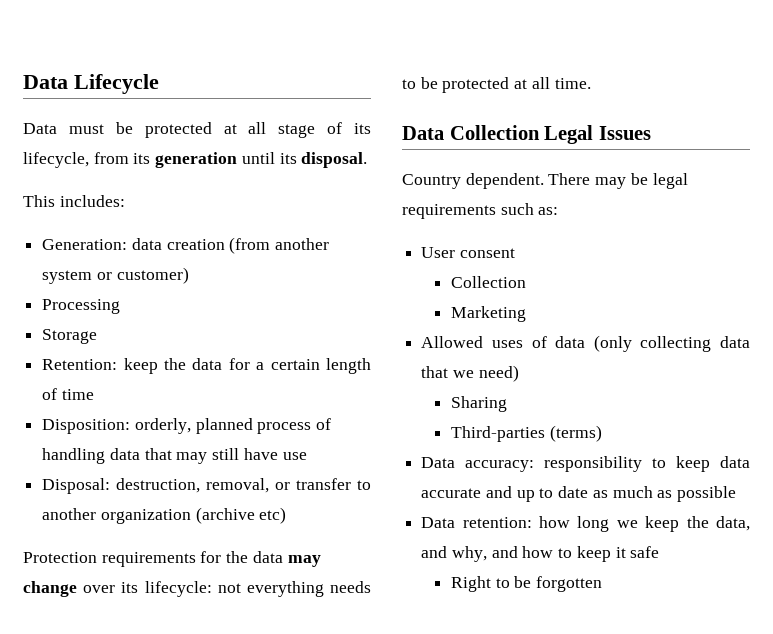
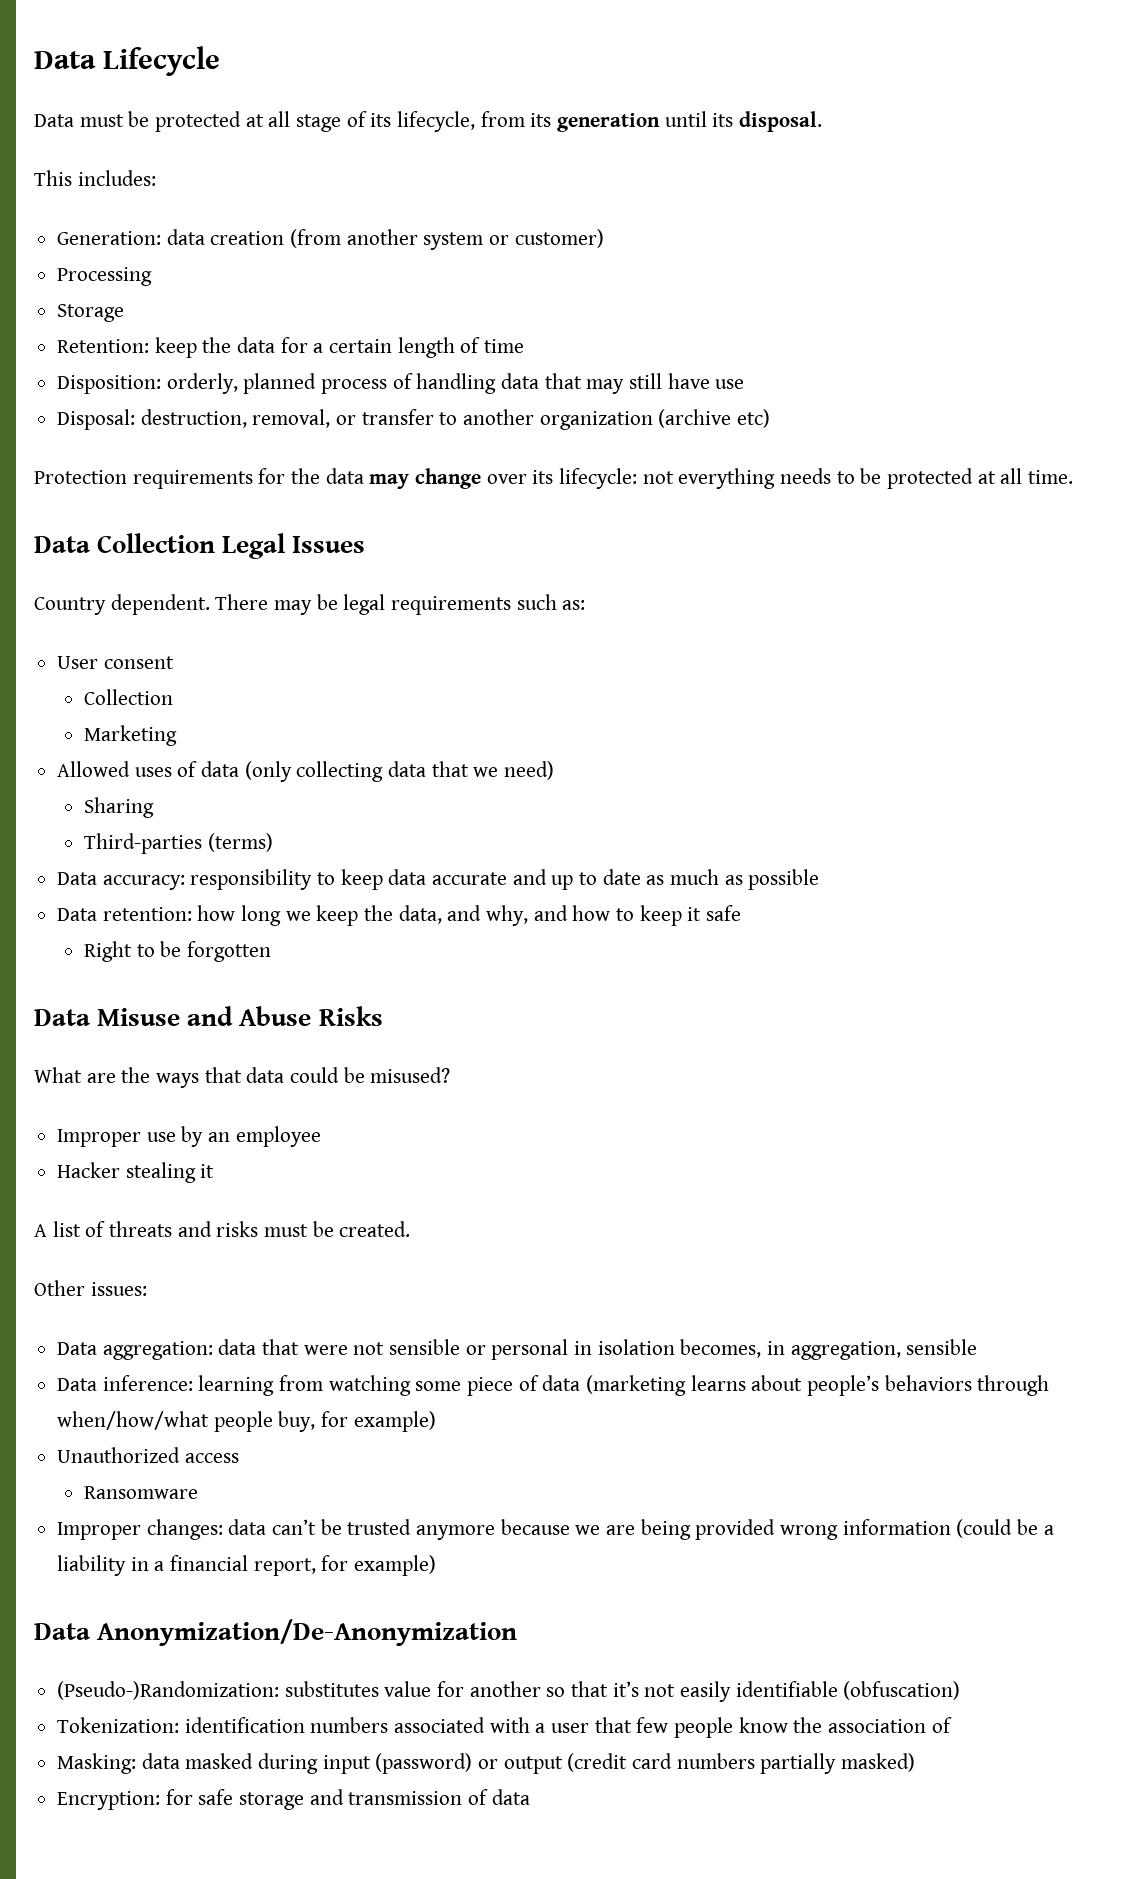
(603, 584) none -> [34,1006,383,1026] [34,1067,451,1088] [57,1126,321,1147] [57,1162,215,1183] [34,1221,411,1237] [34,1280,147,1296] [57,1339,978,1360] [57,1375,1050,1396] [57,1411,436,1432] [57,1447,239,1463] [84,1486,199,1499] [57,1519,1054,1540] [57,1555,437,1576] [34,1619,518,1646] [57,1681,961,1702] [57,1717,952,1738] [57,1753,916,1774] [57,1789,530,1810] // Data Misuse and Abuse Risks // What are the ways that data could be misused? // Improper use by an employee // Hacker stealing it // A list of threats and risks must be created. // Other issues: // Data aggregation: data that were not sensible or personal in isolation becomes, in aggregation, sensible // Data inference: learning from watching some piece of data (marketing learns about people’s behaviors through when/how/what people buy, for example) // Unauthorized access // Ransomware // Improper changes: data can’t be trusted anymore because we are being provided wrong information (could be a liability in a financial report, for example) // Data Anonymization/De-Anonymization // (Pseudo-)Randomization: substitutes value for another so that it’s not easily identifiable (obfuscation) // Tokenization: identification numbers associated with a user that few people know the association of // Masking: data masked during input (password) or output (credit card numbers partially masked) // Encryption: for safe storage and transmission of data

